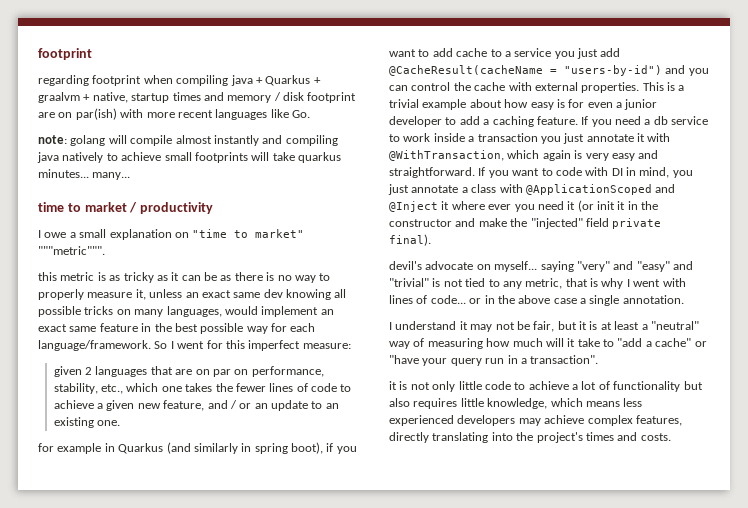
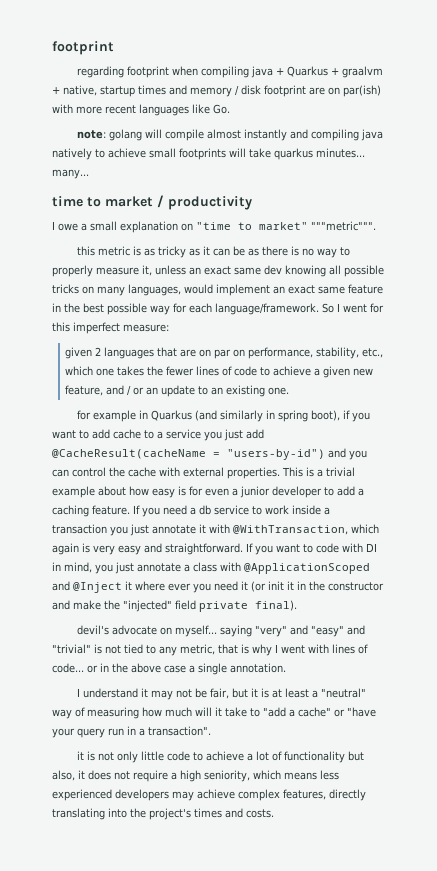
[389,398,548,409] also requires little knowledge, -> [52,770,250,782] also, it does not require a high seniority,

